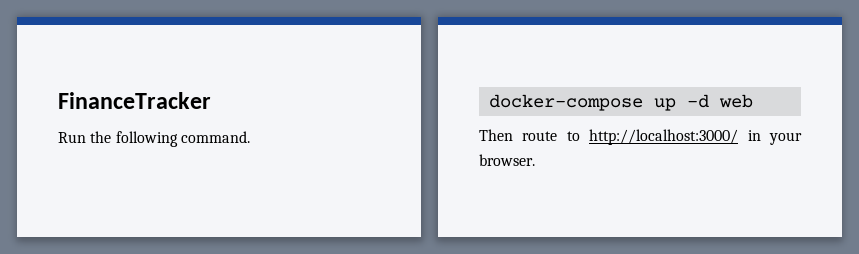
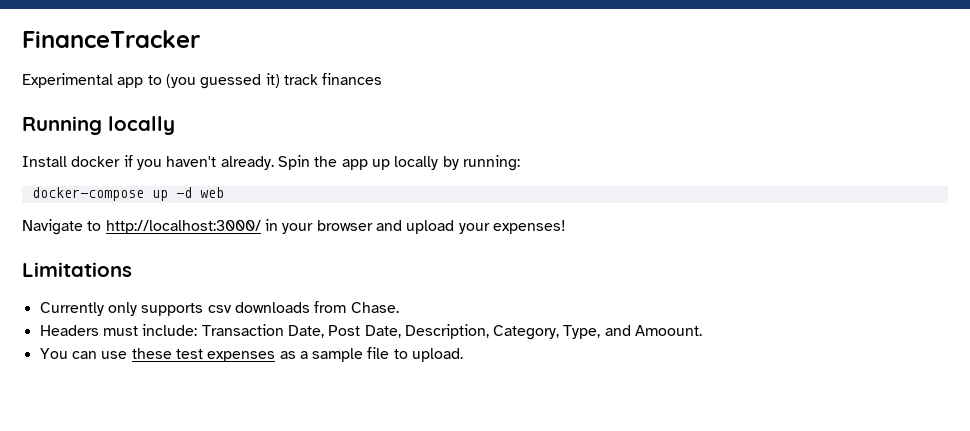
[58,131,250,147] Run the following command. -> [22,73,383,89] [22,116,175,135] [22,155,520,171] Experimental app to (you guessed it) track finances // Running locally // Install docker if you haven't already. Spin the app up locally by running:
[479,129,558,141] Then route -> [22,219,83,235] Navigate
[479,154,535,166] browser. -> [316,220,566,234] [22,262,132,277] [39,301,399,316] [39,324,703,340] [39,347,464,362] browser and upload your expenses! // Limitations // Currently only supports csv downloads from Chase. // Headers must include: Transaction Date, Post Date, Description, Category, Type, and Amoount. // You can use these test expenses as a sample file to upload.

